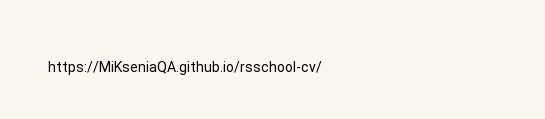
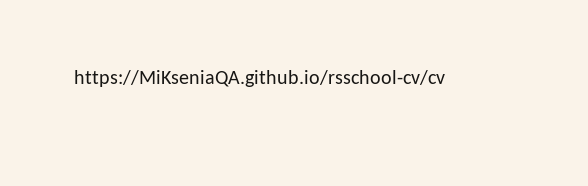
[48,61,322,75] https://MiKseniaQA.github.io/rsschool-cv/ -> [74,70,445,87] https://MiKseniaQA.github.io/rsschool-cv/cv

